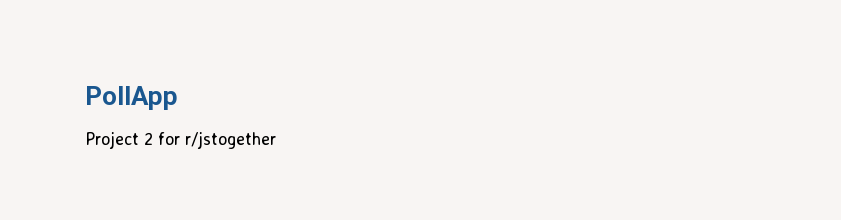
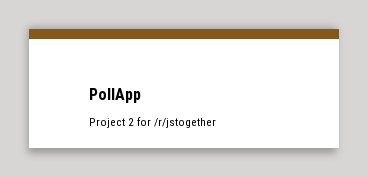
[185,131,276,149] r/jstogether -> [154,118,217,128] /r/jstogether

